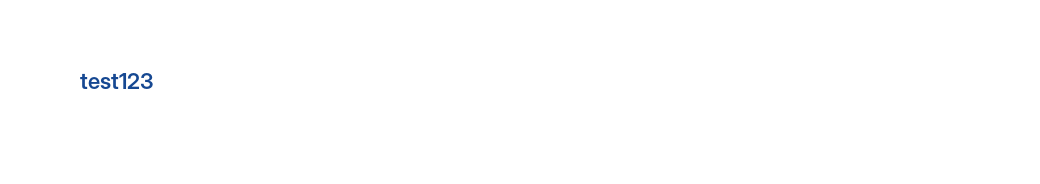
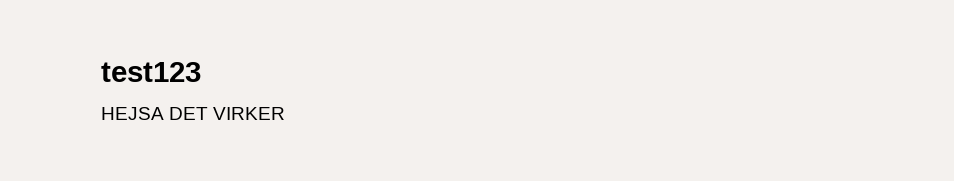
(153, 81) none -> [101,107,286,120] // HEJSA DET VIRKER

